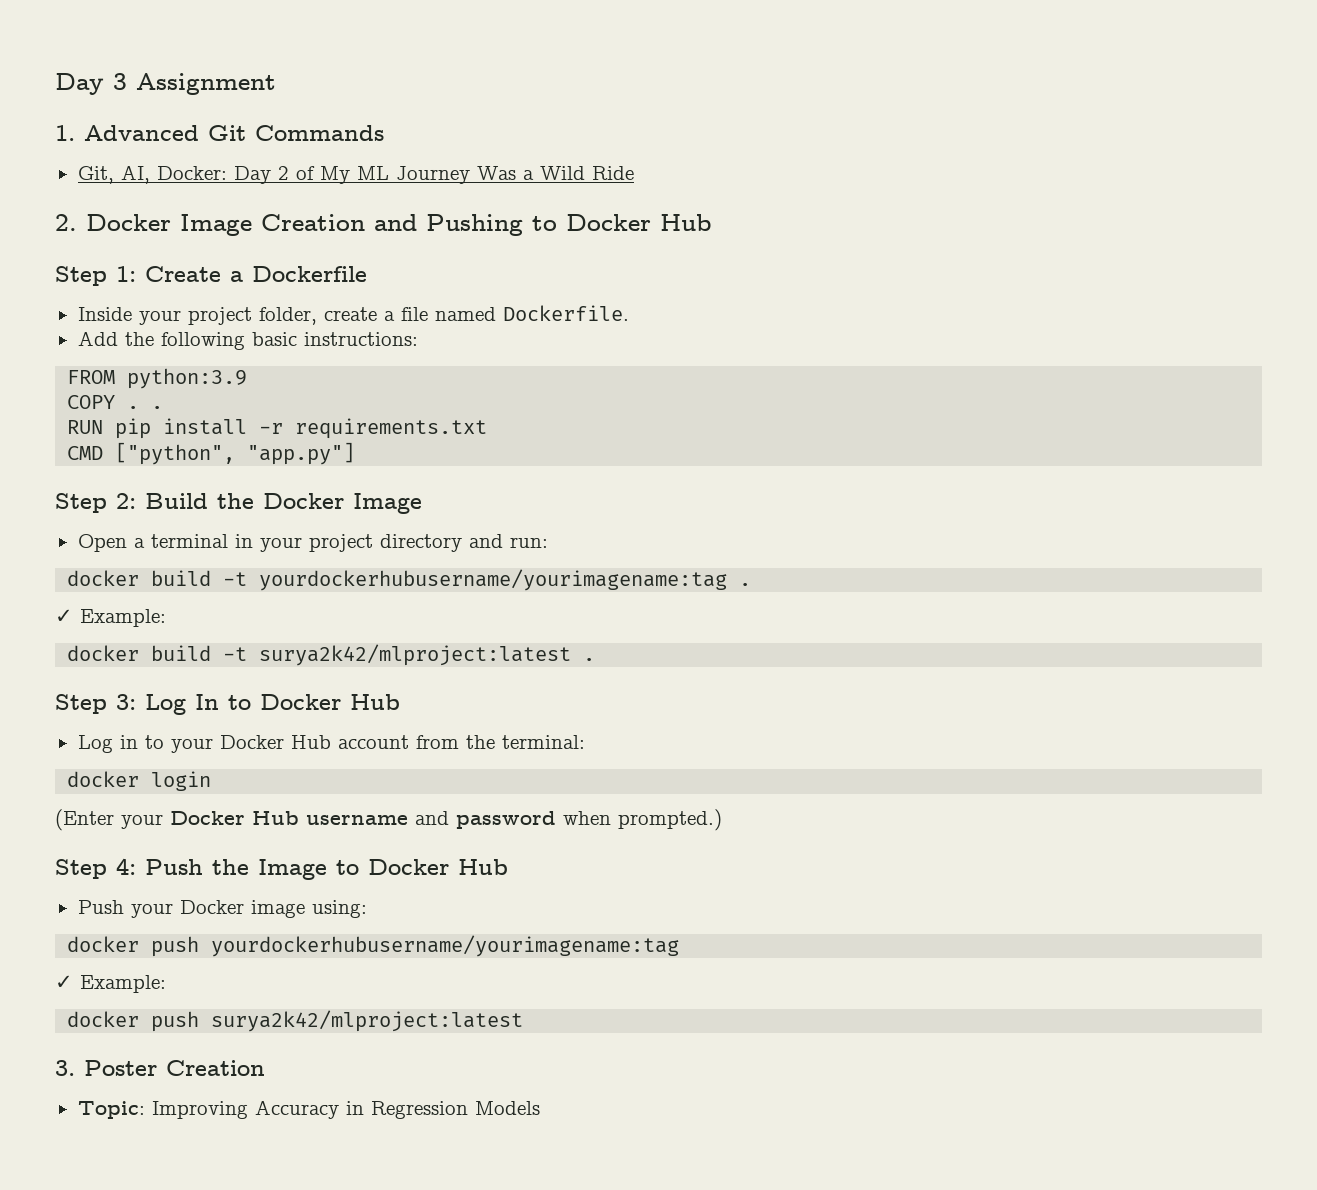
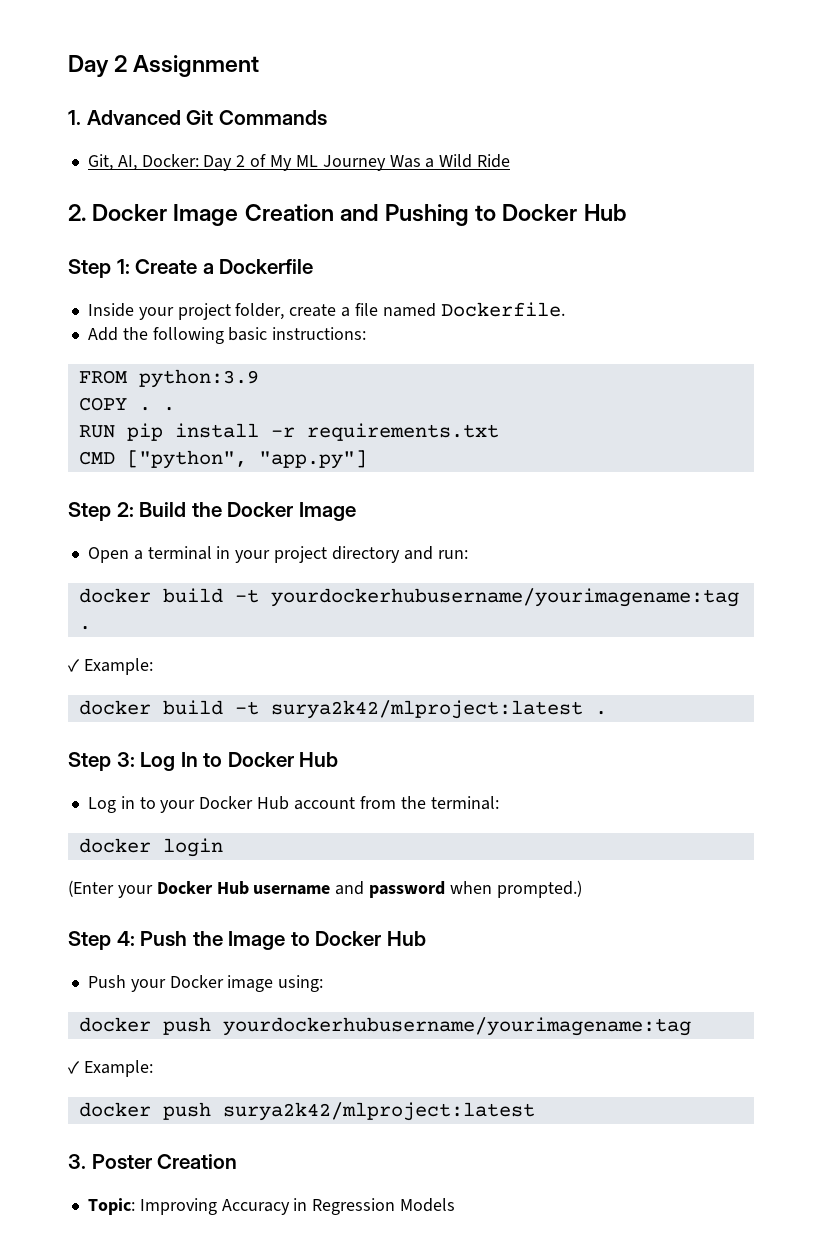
[55,73,127,95] Day 3 -> [68,55,128,77] Day 2

